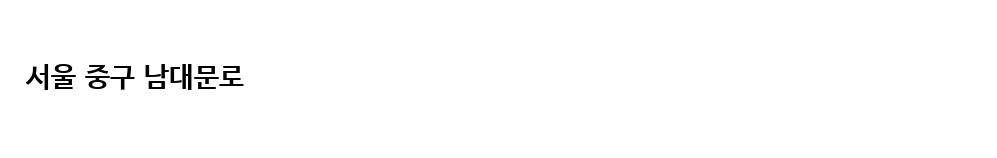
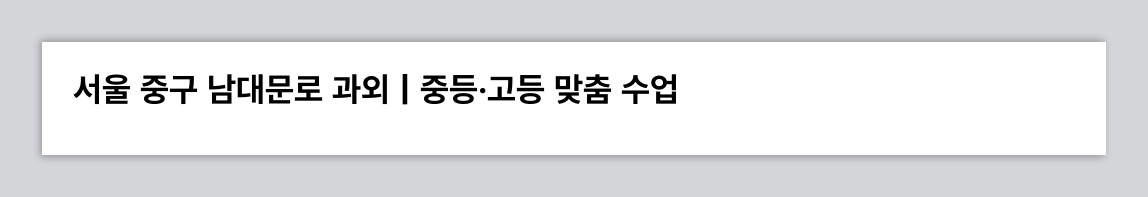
(244, 77) none -> [332,73,680,105] 과외 | 중등·고등 맞춤 수업

